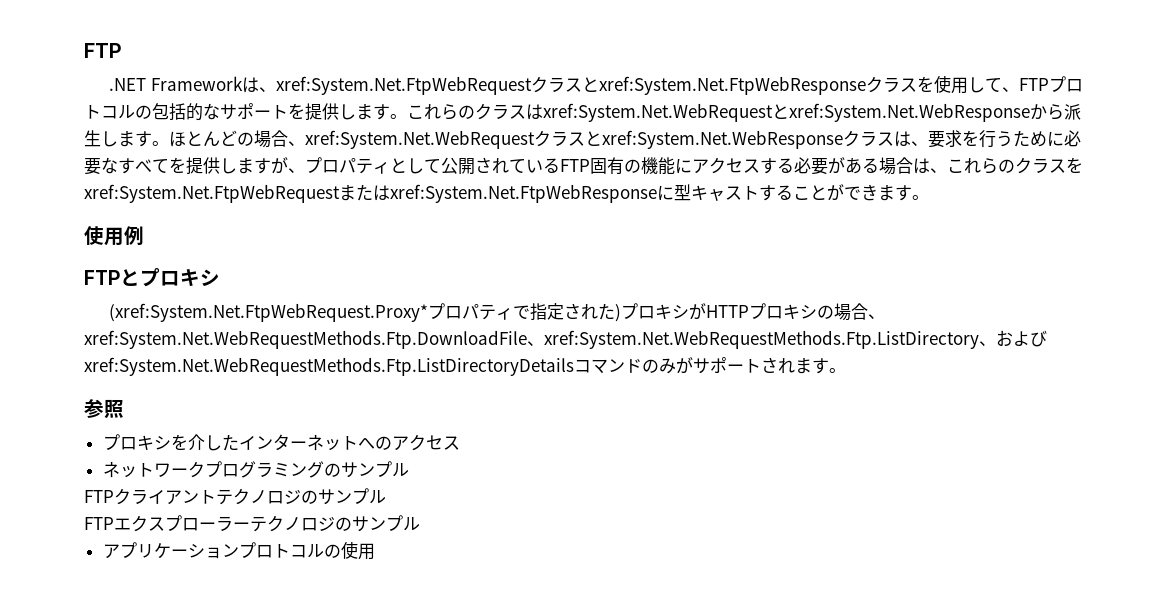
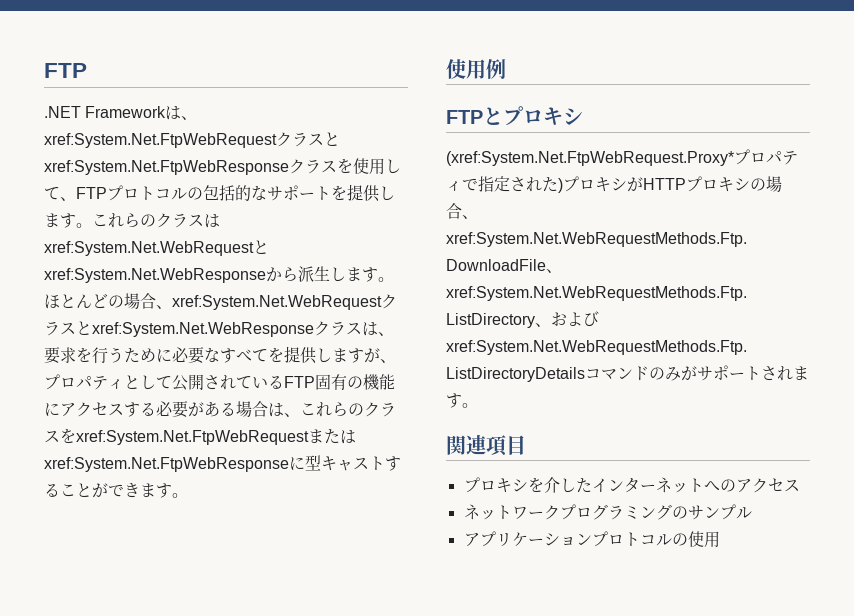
[84,399,124,418] 参照 -> [446,434,526,456] 関連項目
[84,488,386,505] [84,515,420,532] // FTPクライアントテクノロジのサンプル // FTPエクスプローラーテクノロジのサンプル -> (752, 513) none

